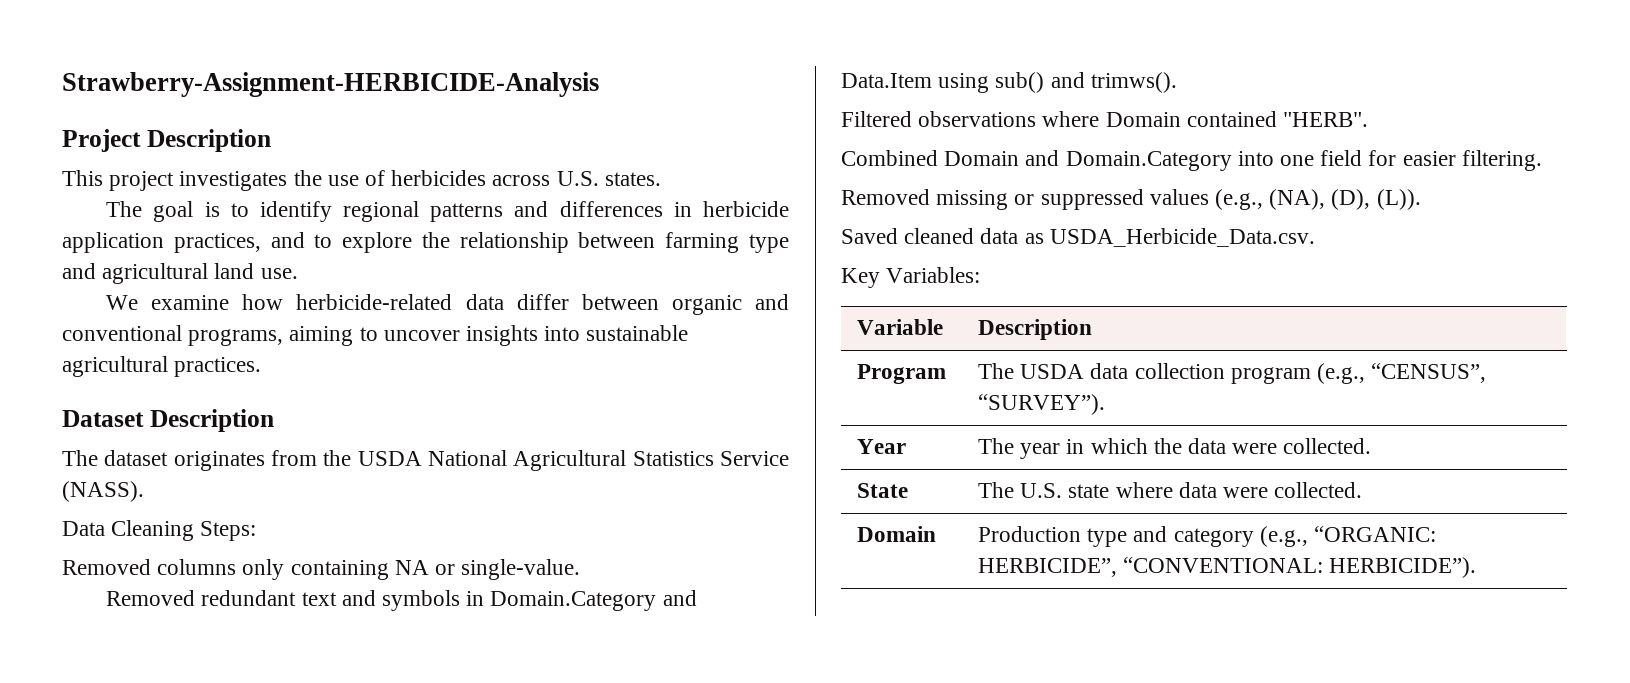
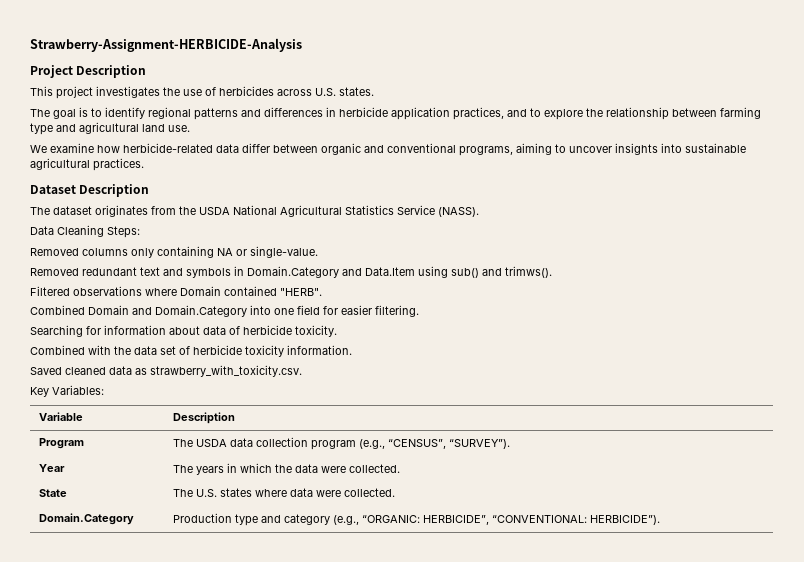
[841,189,1421,210] Removed missing or suppressed values (e.g., (NA), (D), (L)). -> [30,325,337,337] [30,345,352,357] Searching for information about data of herbicide toxicity. // Combined with the data set of herbicide toxicity information.
[1049,228,1315,247] USDA_Herbicide_Data.csv. -> [150,365,302,377] strawberry_with_toxicity.csv.
[1020,443,1061,459] year -> [195,466,224,475] years
[1068,484,1110,498] state -> [219,488,252,497] states
[856,526,936,542] Domain -> [38,513,134,525] Domain.Category

